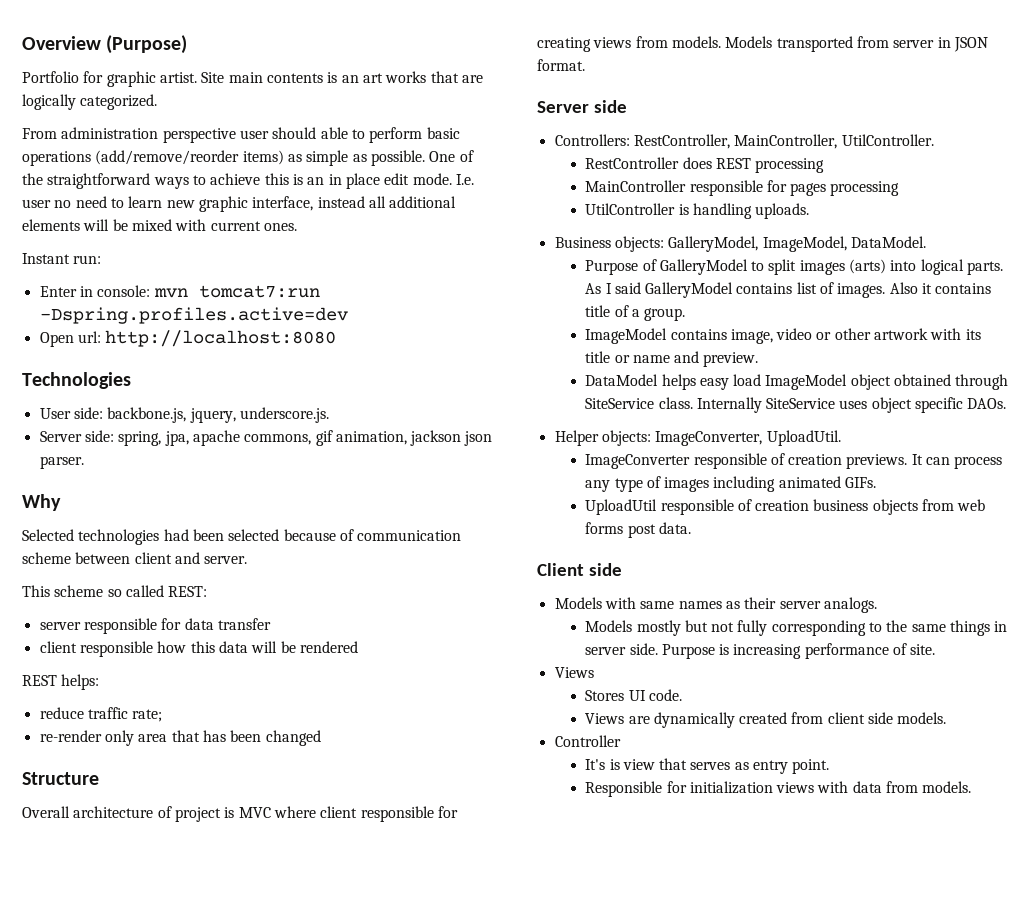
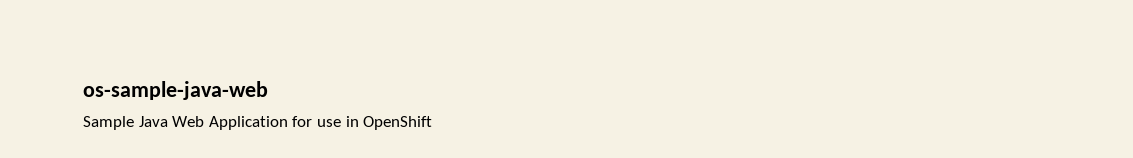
[22,35,188,54] [22,71,483,87] [22,94,158,110] [22,127,460,143] [22,150,474,166] [22,173,474,189] [22,196,457,212] [22,219,297,231] [22,253,102,264] [39,285,320,298] [39,307,348,324] [39,330,337,347] [22,372,131,389] [39,407,329,423] [39,430,493,446] [39,456,84,469] [22,494,61,511] [22,529,462,545] [22,552,248,564] [22,585,208,597] [39,618,271,634] [39,641,358,657] [22,674,100,690] [39,707,163,722] [39,730,321,746] [22,772,99,785] [22,806,458,822] [537,36,988,52] [537,59,585,71] [537,100,627,113] [554,134,934,149] [585,157,825,173] [585,180,900,196] [585,203,810,219] [554,236,926,252] [585,259,1004,275] [585,282,992,298] [585,305,686,321] [585,328,981,344] [585,351,759,367] [585,374,1009,390] [585,397,1007,413] [554,430,841,446] [585,453,1003,469] [585,476,877,492] [585,499,986,515] [585,522,691,538] [537,563,622,576] [554,597,877,613] [585,620,1008,636] [585,643,936,659] [554,667,594,678] [585,689,682,701] [585,712,947,728] [554,735,621,747] [585,758,830,774] [585,781,972,797] Overview (Purpose) // Portfolio for graphic artist. Site main contents is an art works that are logically categorized. // From administration perspective user should able to perform basic operations (add/remove/reorder items) as simple as possible. One of the straightforward ways to achieve this is an in place edit mode. I.e. user no need to learn new graphic interface, instead all additional elements will be mixed with current ones. // Instant run: // Enter in console: mvn tomcat7:run -Dspring.profiles.active=dev // Open url: http://localhost:8080 // Technologies // User side: backbone.js, jquery, underscore.js. // Server side: spring, jpa, apache commons, gif animation, jackson json parser. // Why // Selected technologies had been selected because of communication scheme between client and server. // This scheme so called REST: // server responsible for data transfer // client responsible how this data will be rendered // REST helps: // reduce traffic rate; // re-render only area that has been changed // Structure // Overall architecture of project is MVC where client responsible for creating views from models. Models transported from server in JSON format. // Server side // Controllers: RestController, MainController, UtilController. // RestController does REST processing // MainController responsible for pages processing // UtilController is handling uploads. // Business objects: GalleryModel, ImageModel, DataModel. // Purpose of GalleryModel to split images (arts) into logical parts. As I said GalleryModel contains list of images. Also it contains title of a group. // ImageModel contains image, video or other artwork with its title or name and preview. // DataModel helps easy load ImageModel object obtained through SiteService class. Internally SiteService uses object specific DAOs. // Helper objects: ImageConverter, UploadUtil. // ImageConverter responsible of creation previews. It can process any type of images including animated GIFs. // UploadUtil responsible of creation business objects from web forms post data. // Client side // Models with same names as their server analogs. // Models mostly but not fully corresponding to the same things in server side. Purpose is increasing performance of site. // Views // Stores UI code. // Views are dynamically created from client side models. // Controller // It's is view that serves as entry point. // Responsible for initialization views with data from models. -> [83,81,268,100] [83,116,433,130] os-sample-java-web // Sample Java Web Application for use in OpenShift

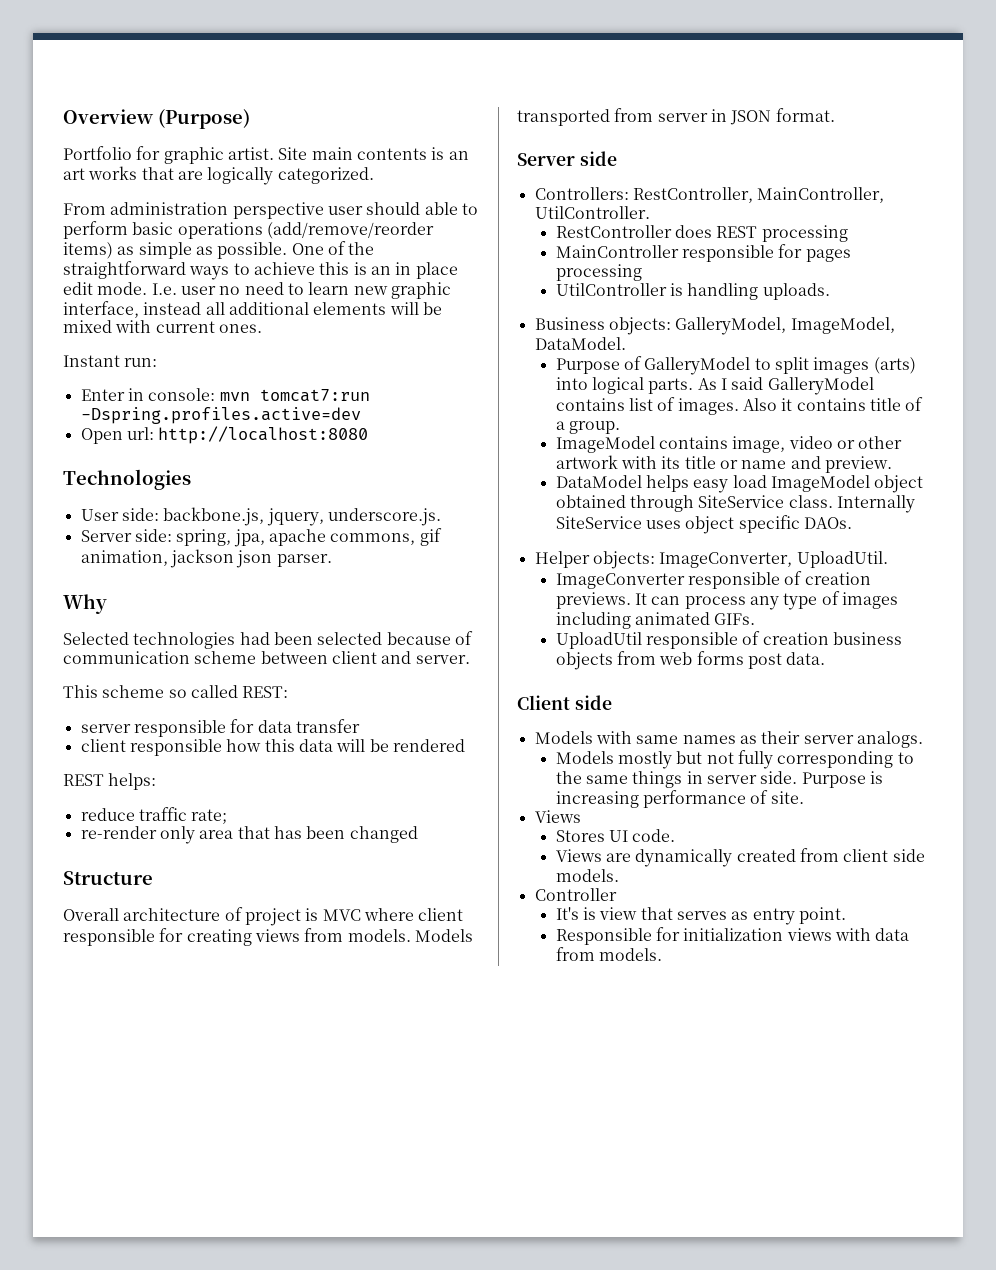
[83,81,268,100] [83,116,433,130] os-sample-java-web // Sample Java Web Application for use in OpenShift -> [63,109,250,129] [63,146,469,164] [63,166,374,185] [63,202,478,219] [63,221,434,239] [63,241,375,259] [63,261,458,280] [63,282,451,299] [63,301,442,318] [63,320,262,333] [63,355,158,367] [80,388,370,402] [80,407,361,424] [80,426,369,444] [63,469,191,490] [80,507,441,526] [80,528,442,547] [80,549,332,568] [63,594,107,614] [63,631,473,649] [63,651,470,664] [63,685,289,698] [80,719,360,737] [80,739,465,756] [63,773,157,790] [80,807,228,824] [80,826,418,844] [63,871,153,885] [63,907,464,926] [63,928,473,946] [517,108,835,126] [517,151,617,166] [534,187,885,203] [534,206,650,219] [555,225,848,242] [555,244,851,262] [555,264,642,281] [555,283,830,300] [534,317,895,335] [534,337,626,350] [555,356,916,375] [555,377,874,395] [555,397,924,415] [555,421,621,434] [555,436,903,453] [555,455,892,473] [555,475,924,493] [555,495,915,513] [555,515,852,534] [534,551,888,569] [555,571,871,589] [555,591,898,610] [555,612,756,629] [555,631,902,649] [555,651,826,670] [517,695,612,710] [534,731,923,748] [555,750,914,769] [555,771,883,788] [555,790,804,808] [534,810,581,823] [555,829,676,842] [555,848,925,867] [555,869,619,882] [534,888,617,901] [555,907,846,925] [555,927,910,945] [555,947,663,961] Overview (Purpose) // Portfolio for graphic artist. Site main contents is an art works that are logically categorized. // From administration perspective user should able to perform basic operations (add/remove/reorder items) as simple as possible. One of the straightforward ways to achieve this is an in place edit mode. I.e. user no need to learn new graphic interface, instead all additional elements will be mixed with current ones. // Instant run: // Enter in console: mvn tomcat7:run -Dspring.profiles.active=dev // Open url: http://localhost:8080 // Technologies // User side: backbone.js, jquery, underscore.js. // Server side: spring, jpa, apache commons, gif animation, jackson json parser. // Why // Selected technologies had been selected because of communication scheme between client and server. // This scheme so called REST: // server responsible for data transfer // client responsible how this data will be rendered // REST helps: // reduce traffic rate; // re-render only area that has been changed // Structure // Overall architecture of project is MVC where client responsible for creating views from models. Models transported from server in JSON format. // Server side // Controllers: RestController, MainController, UtilController. // RestController does REST processing // MainController responsible for pages processing // UtilController is handling uploads. // Business objects: GalleryModel, ImageModel, DataModel. // Purpose of GalleryModel to split images (arts) into logical parts. As I said GalleryModel contains list of images. Also it contains title of a group. // ImageModel contains image, video or other artwork with its title or name and preview. // DataModel helps easy load ImageModel object obtained through SiteService class. Internally SiteService uses object specific DAOs. // Helper objects: ImageConverter, UploadUtil. // ImageConverter responsible of creation previews. It can process any type of images including animated GIFs. // UploadUtil responsible of creation business objects from web forms post data. // Client side // Models with same names as their server analogs. // Models mostly but not fully corresponding to the same things in server side. Purpose is increasing performance of site. // Views // Stores UI code. // Views are dynamically created from client side models. // Controller // It's is view that serves as entry point. // Responsible for initialization views with data from models.

